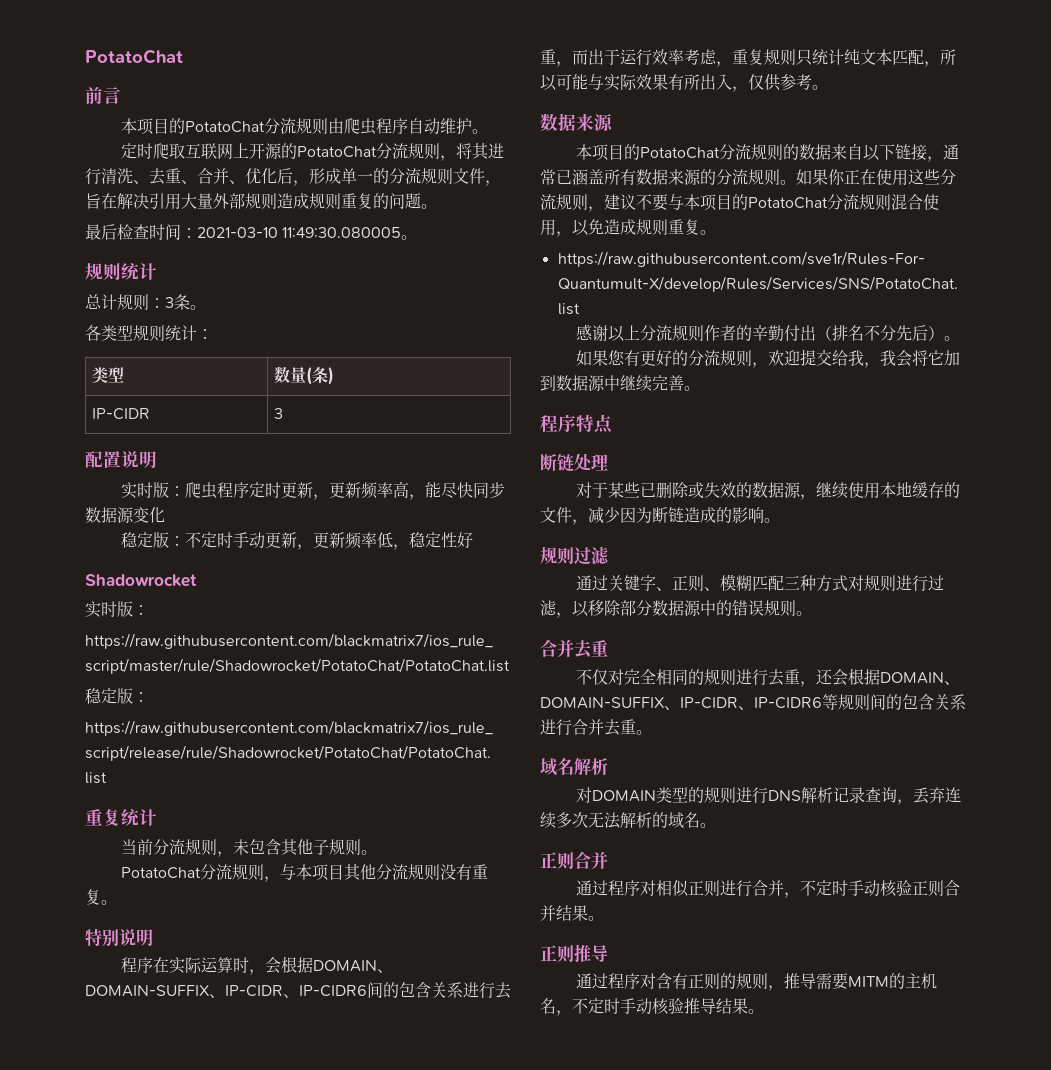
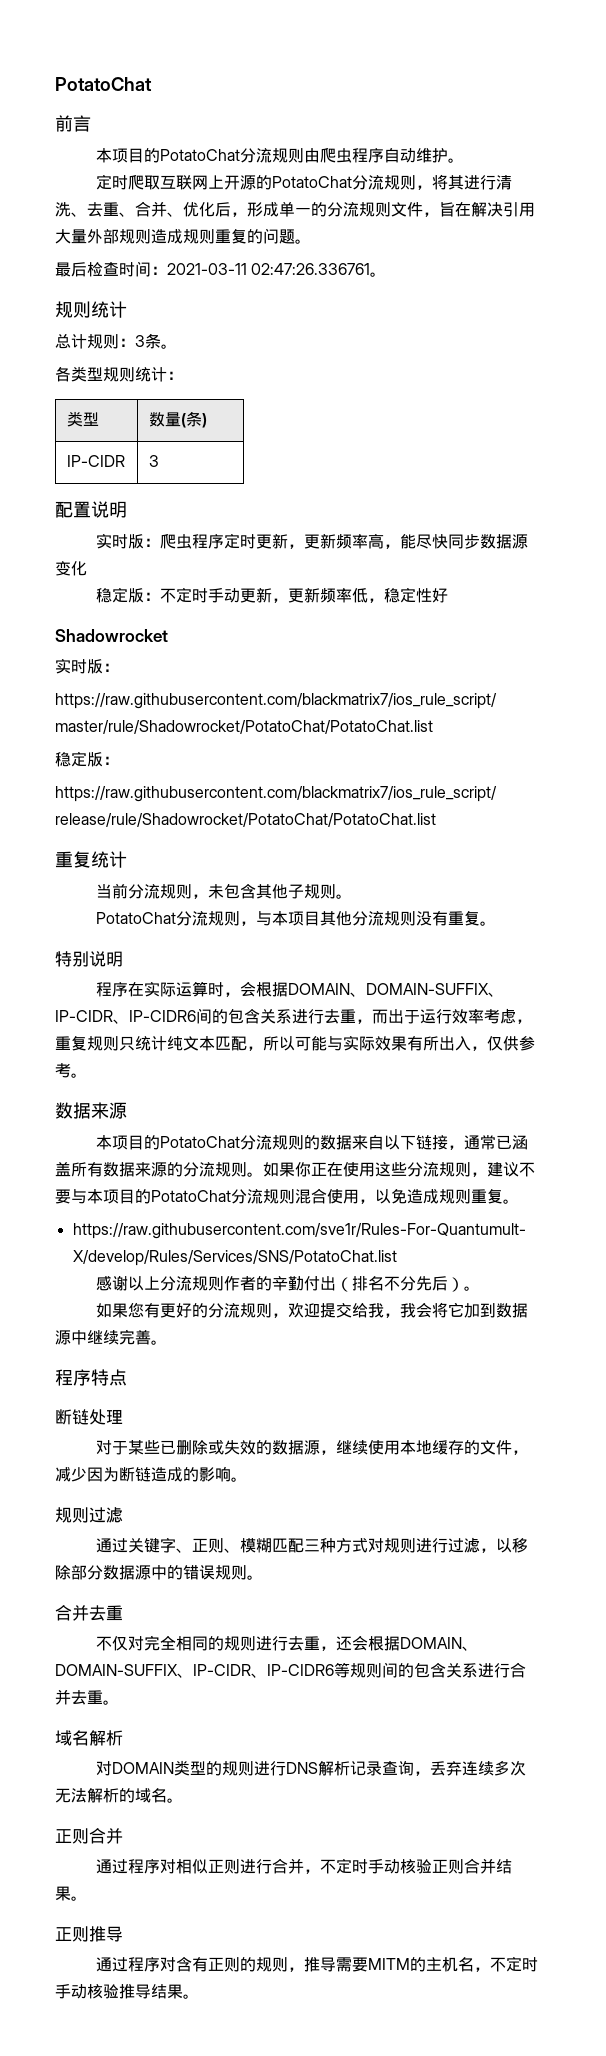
[197,227,402,238] 2021-03-10 11:49:30.080005 -> [167,263,371,275] 2021-03-11 02:47:26.336761

